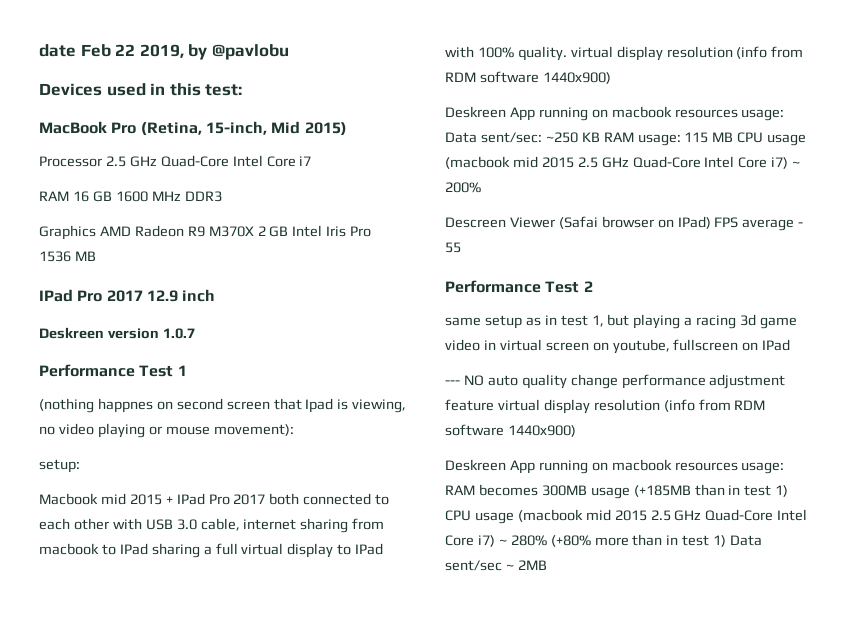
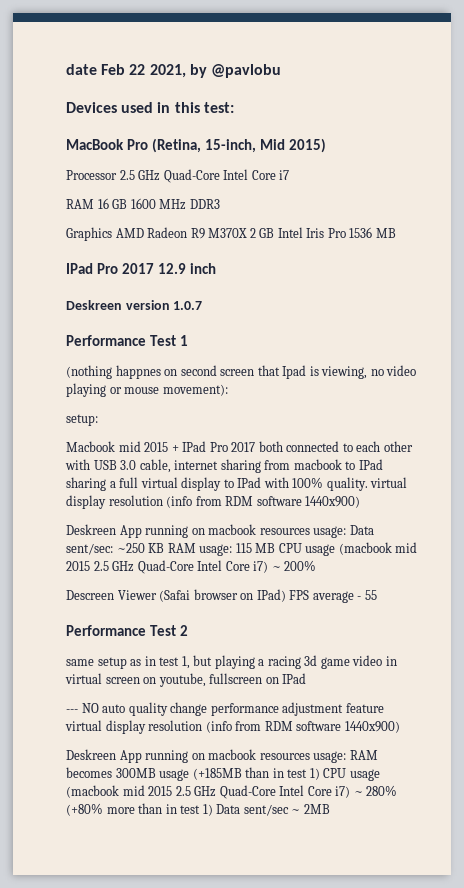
[139,44,184,58] 2019, -> [149,64,186,78] 2021,

